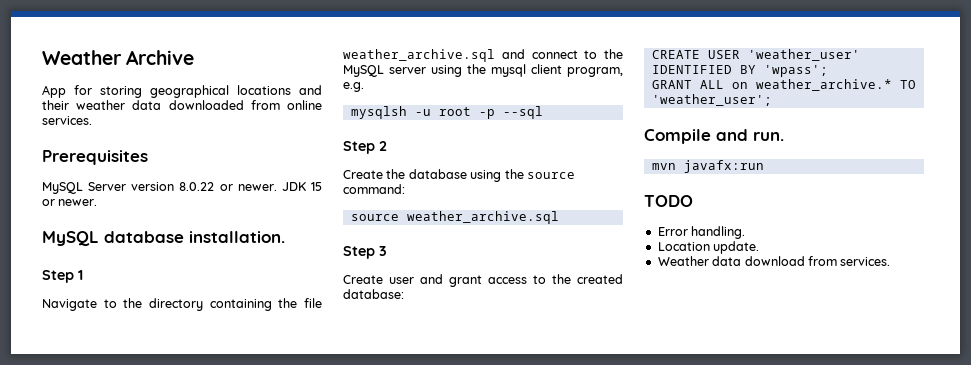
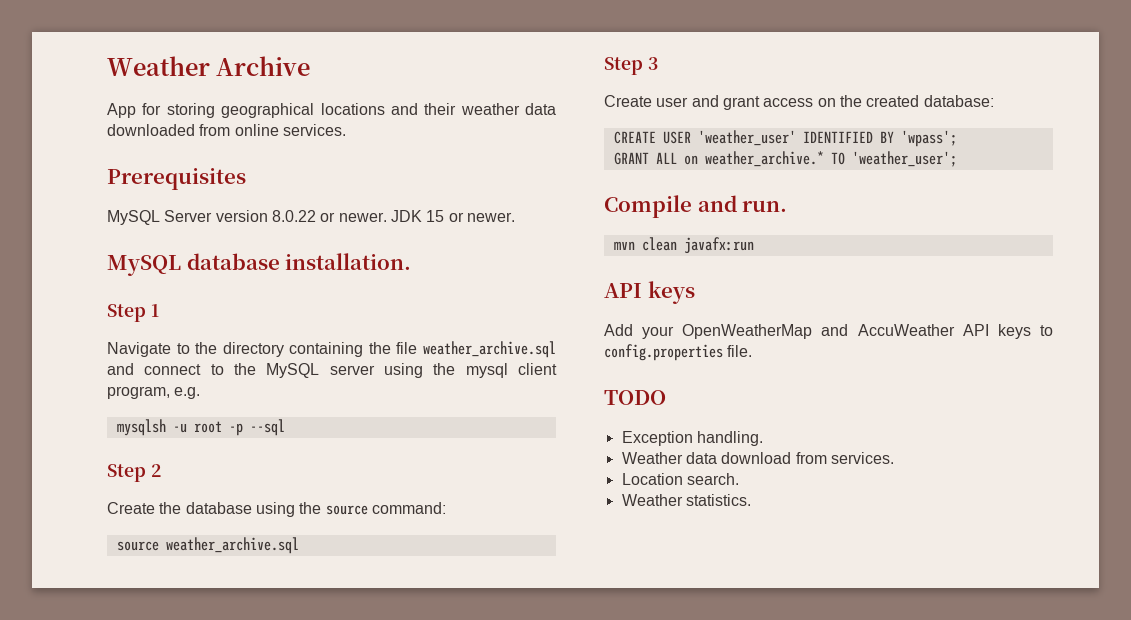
[533,275,546,284] to -> [817,98,836,107] on
(676, 166) none -> [641,237,677,251] clean
(764, 166) none -> [604,281,695,304] [604,324,1053,339] [604,344,753,361] // API keys // Add your OpenWeatherMap and AccuWeather API keys to config.properties file.
[657,227,688,236] Error -> [621,431,693,446] Exception
[657,241,760,254] // Location update. -> (763, 438) none
(891, 261) none -> [621,473,739,485] [621,494,751,506] // Location search. // Weather statistics.

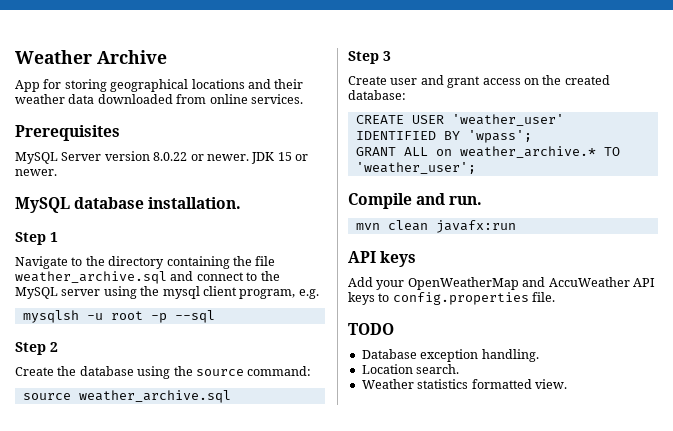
[621,431,693,446] Exception -> [361,349,479,362] Database exception
[621,452,894,464] // Weather data download from services. -> (539, 355) none
[685,494,751,506] statistics. -> [417,379,567,389] statistics formatted view.

